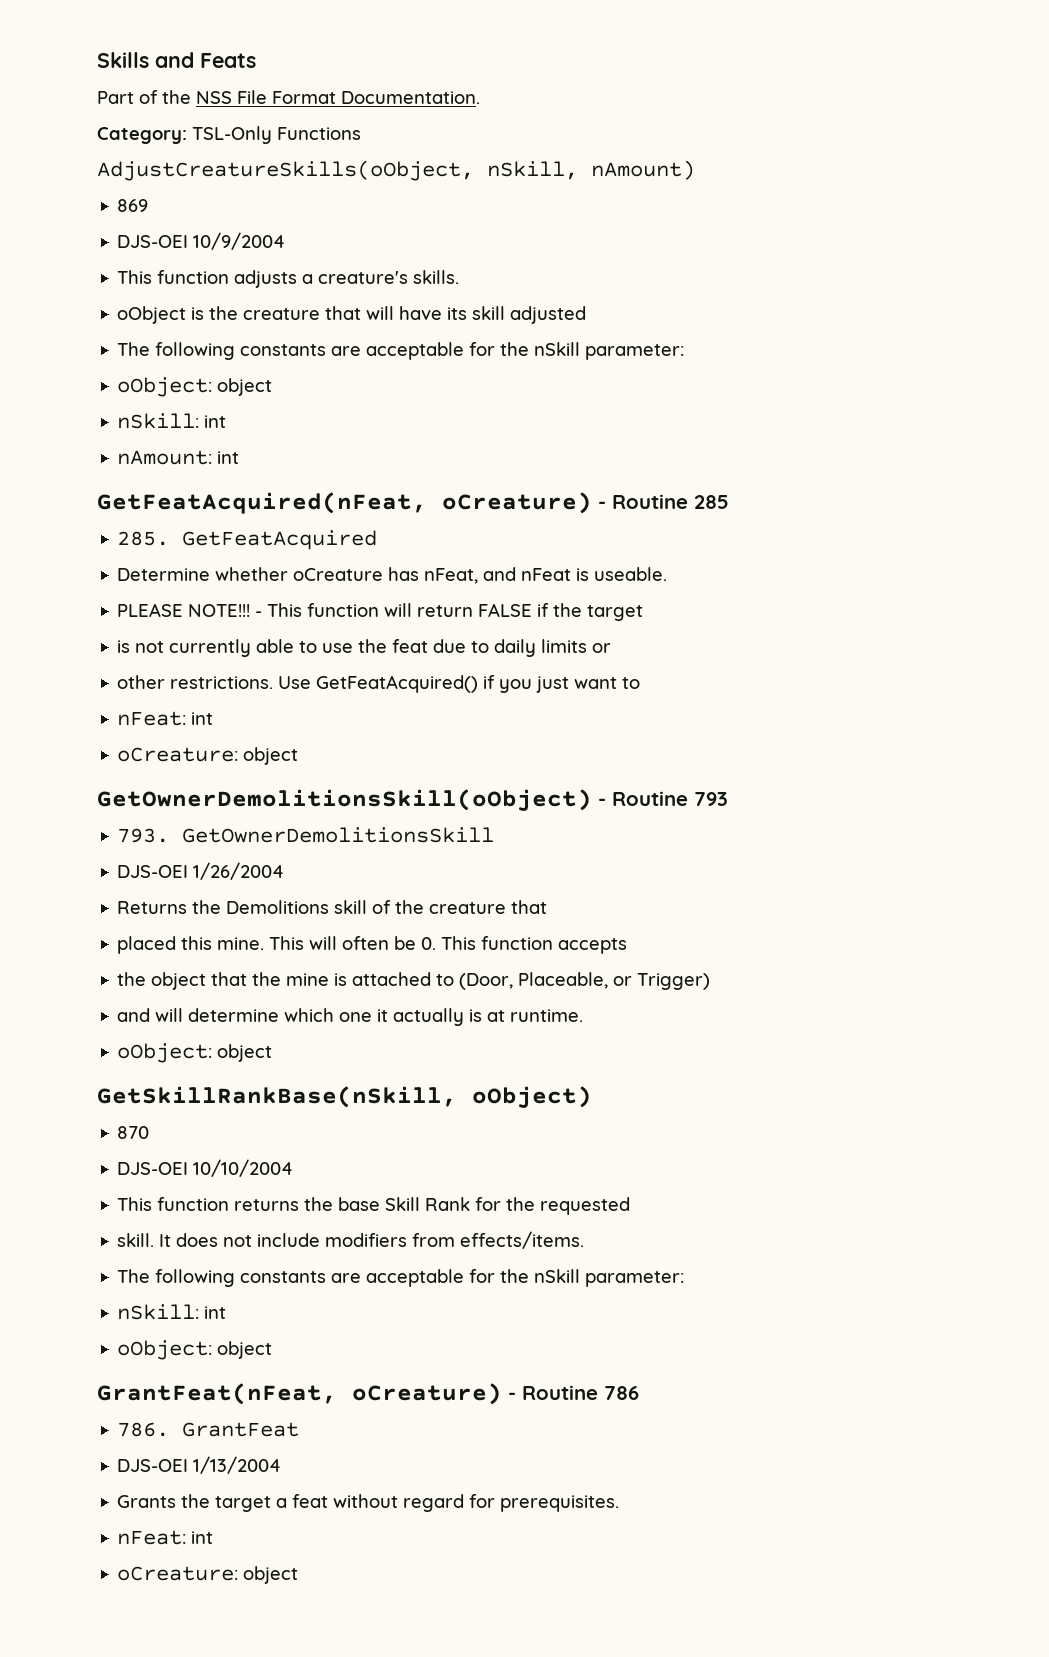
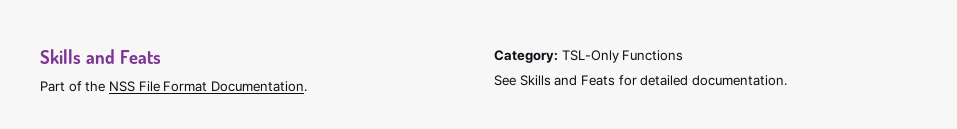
[97,160,695,181] [117,199,149,212] [117,232,286,250] [117,270,460,288] [117,306,587,324] [117,342,685,360] [117,377,273,397] [117,413,227,429] [117,450,240,465] [97,492,729,514] [117,530,378,550] [117,567,668,584] [117,603,644,621] [117,639,612,657] [117,675,641,693] [117,711,214,726] [117,747,299,765] [97,789,728,811] [117,827,495,843] [117,862,285,880] [117,900,548,914] [117,936,628,954] [117,972,711,990] [117,1008,584,1026] [117,1043,273,1063] [97,1086,592,1108] [117,1126,150,1139] [117,1159,294,1177] [117,1197,631,1215] [117,1231,585,1249] [117,1269,685,1287] [117,1304,227,1320] [117,1340,273,1360] [97,1383,639,1405] [117,1422,300,1437] [117,1456,282,1474] [117,1494,620,1512] [117,1530,214,1545] [117,1566,299,1584] AdjustCreatureSkills(oObject, nSkill, nAmount) // 869 // DJS-OEI 10/9/2004 // This function adjusts a creature's skills. // oObject is the creature that will have its skill adjusted // The following constants are acceptable for the nSkill parameter: // oObject: object // nSkill: int // nAmount: int // GetFeatAcquired(nFeat, oCreature) - Routine 285 // 285. GetFeatAcquired // Determine whether oCreature has nFeat, and nFeat is useable. // PLEASE NOTE!!! - This function will return FALSE if the target // is not currently able to use the feat due to daily limits or // other restrictions. Use GetFeatAcquired() if you just want to // nFeat: int // oCreature: object // GetOwnerDemolitionsSkill(oObject) - Routine 793 // 793. GetOwnerDemolitionsSkill // DJS-OEI 1/26/2004 // Returns the Demolitions skill of the creature that // placed this mine. This will often be 0. This function accepts // the object that the mine is attached to (Door, Placeable, or Trigger) // and will determine which one it actually is at runtime. // oObject: object // GetSkillRankBase(nSkill, oObject) // 870 // DJS-OEI 10/10/2004 // This function returns the base Skill Rank for the requested // skill. It does not include modifiers from effects/items. // The following constants are acceptable for the nSkill parameter: // nSkill: int // oObject: object // GrantFeat(nFeat, oCreature) - Routine 786 // 786. GrantFeat // DJS-OEI 1/13/2004 // Grants the target a feat without regard for prerequisites. // nFeat: int // oCreature: object -> [494,75,787,86] See Skills and Feats for detailed documentation.

